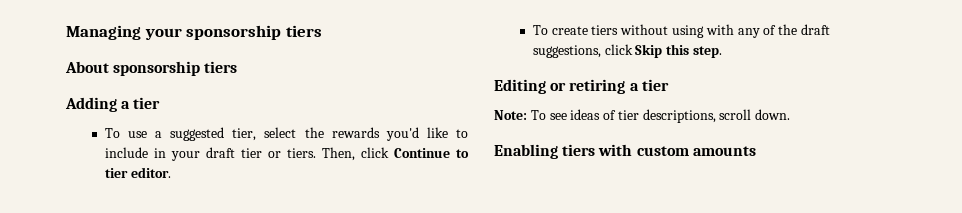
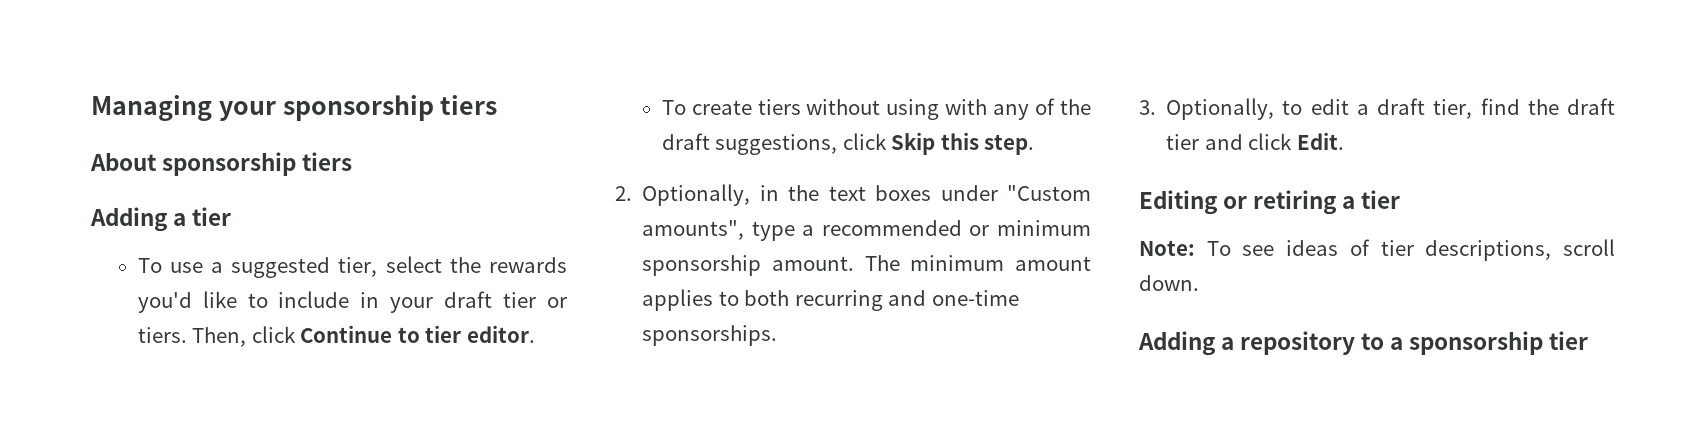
(722, 52) none -> [615,184,1091,206] [642,220,1091,241] [642,255,1091,276] [642,289,1019,311] [642,325,778,346] [1139,98,1615,120] [1166,132,1344,150] // 2. Optionally, in the text boxes under "Custom amounts", type a recommended or minimum sponsorship amount. The minimum amount applies to both recurring and one-time sponsorships. // 3. Optionally, to edit a draft tier, find the draft tier and click Edit.
[494,144,756,159] Enabling tiers with custom amounts -> [1138,331,1589,356] Adding a repository to a sponsorship tier

